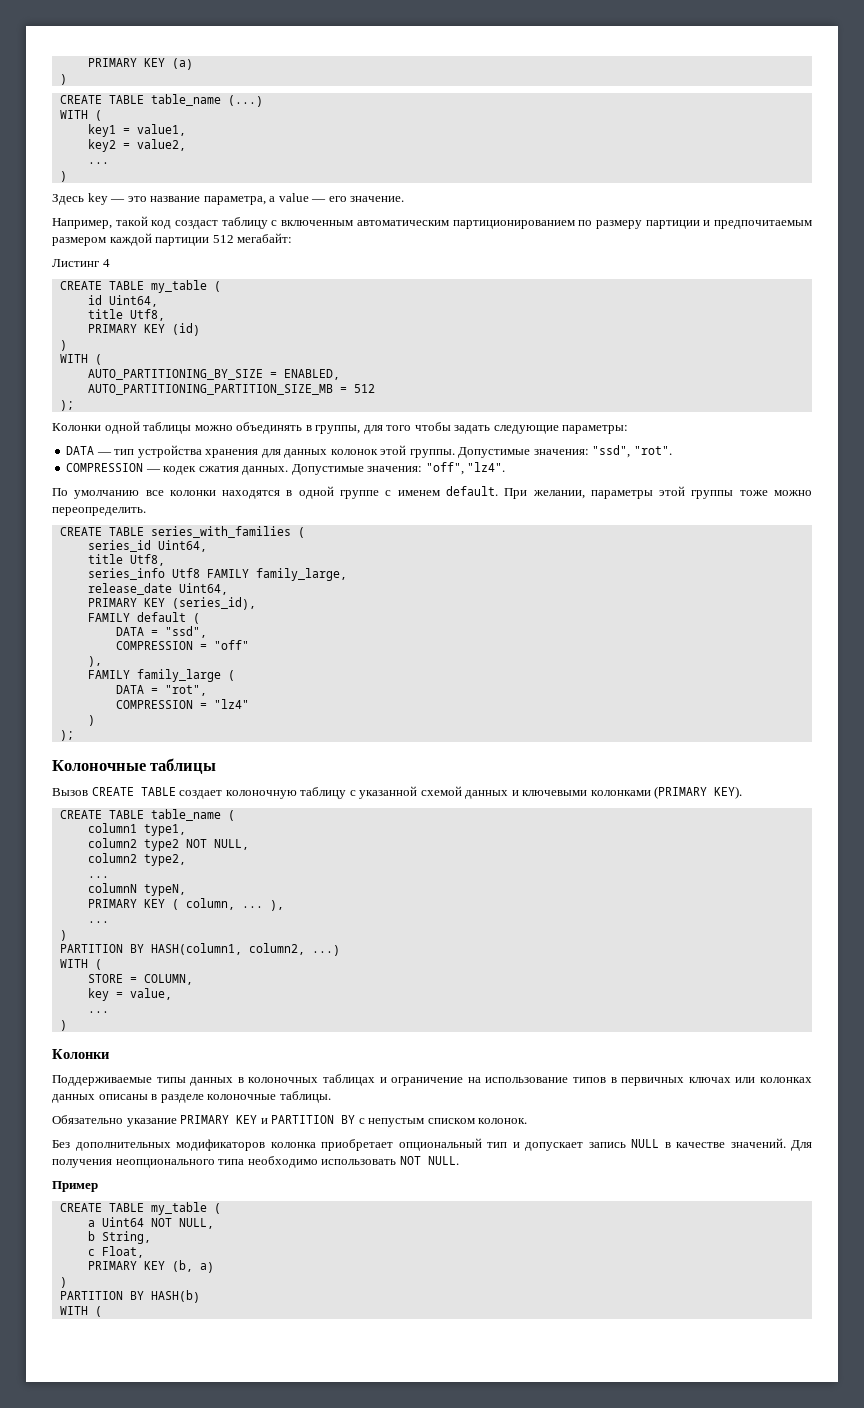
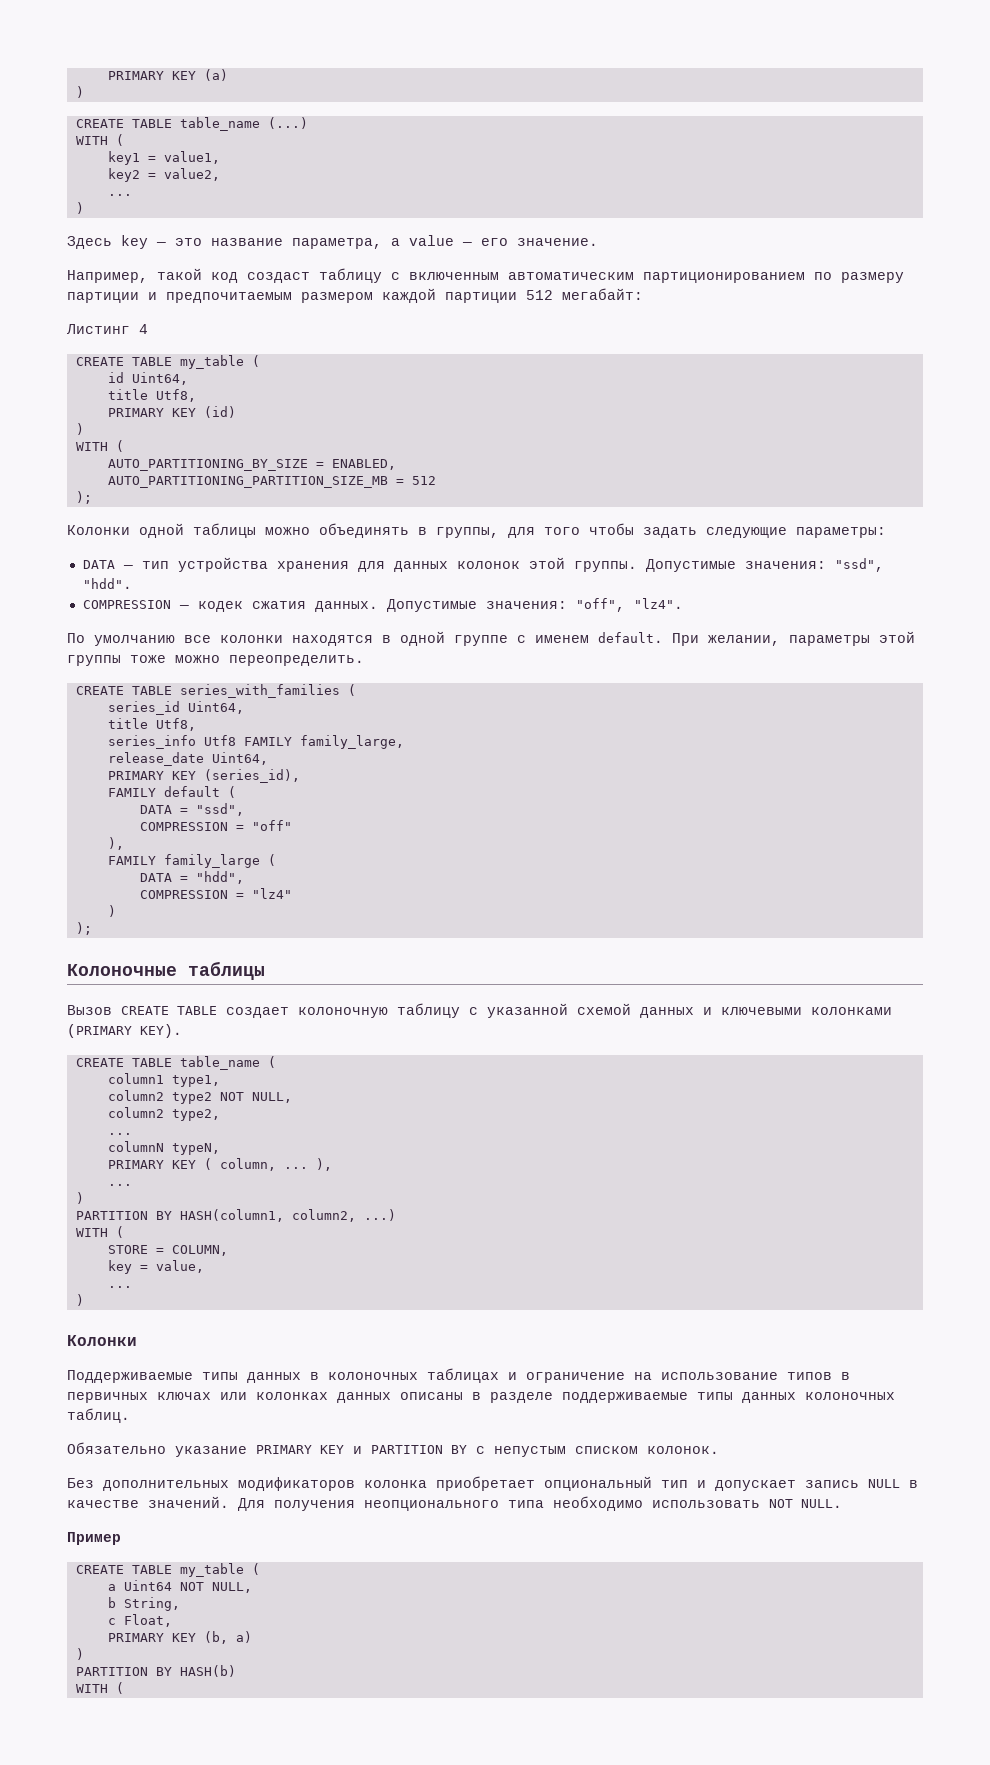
[633,446,672,455] "rot". -> [82,578,132,589] "hdd".
[164,685,207,696] "rot", -> [195,871,244,884] "hdd",
[207,1091,331,1103] колоночные таблицы. -> [562,1392,895,1403] [67,1408,130,1423] поддерживаемые типы данных колоночных таблиц.

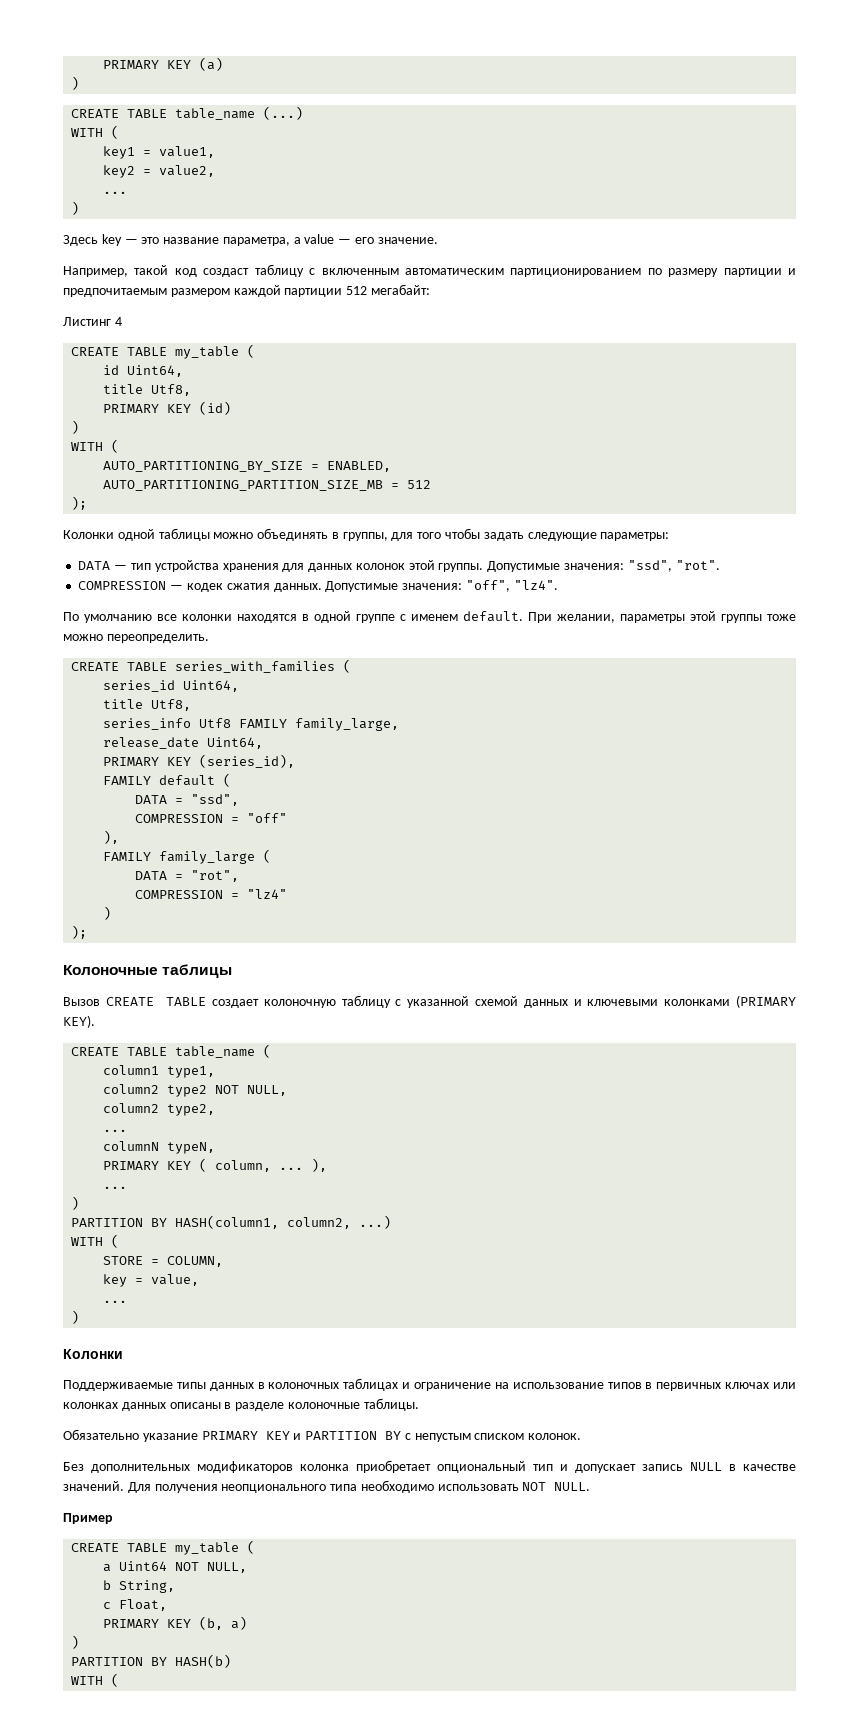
[82,578,132,589] "hdd". -> [675,560,720,570] "rot".
[195,871,244,884] "hdd", -> [191,870,240,882] "rot",
[562,1392,895,1403] [67,1408,130,1423] поддерживаемые типы данных колоночных таблиц. -> [287,1398,419,1411] колоночные таблицы.

